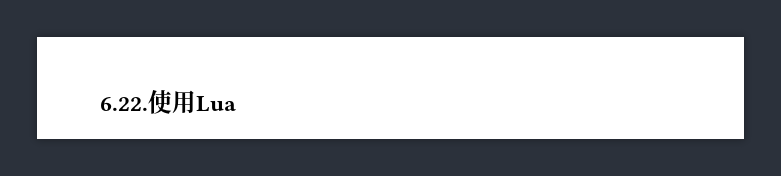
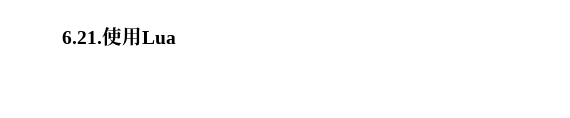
[100,97,148,111] 6.22. -> [62,31,102,44] 6.21.

